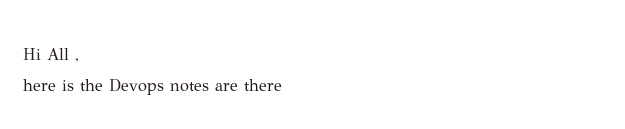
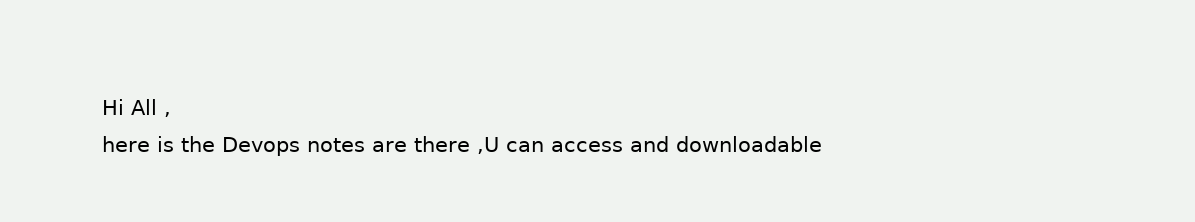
(282, 85) none -> [477,136,822,154] ,U can access and downloadable

